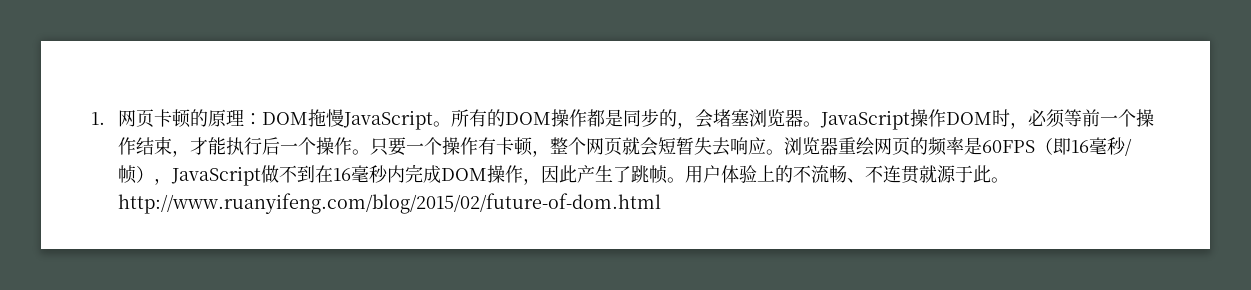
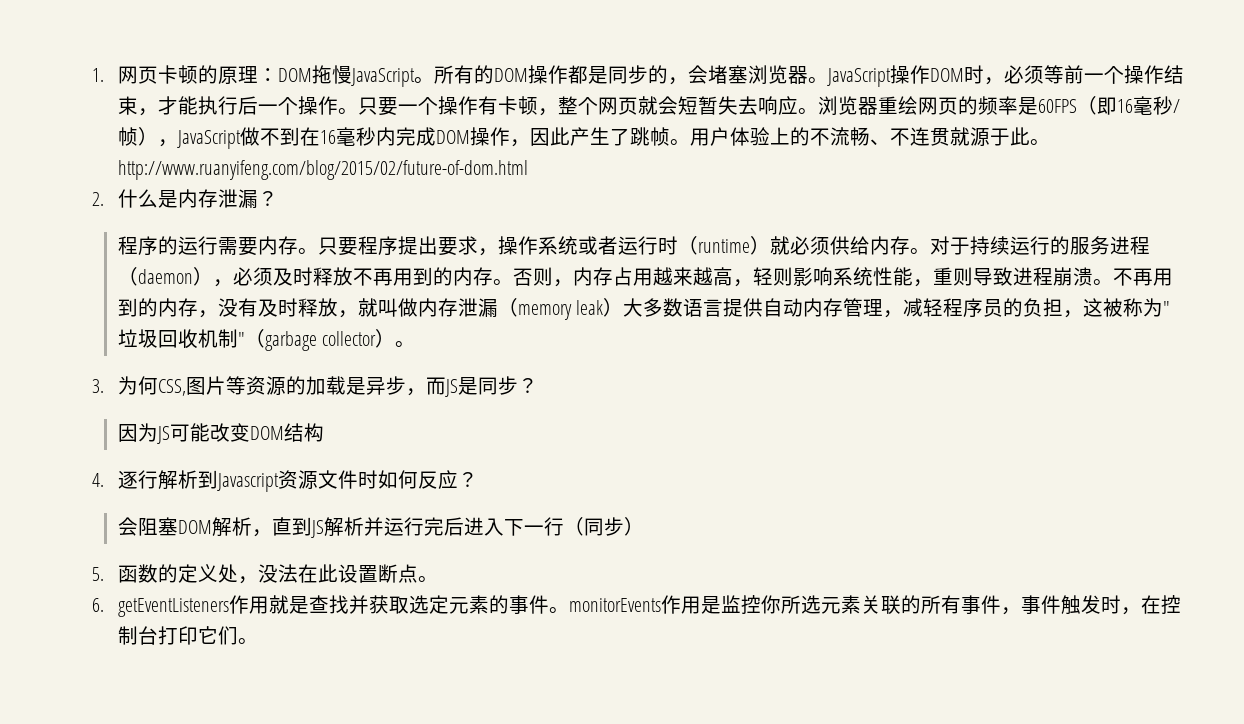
(662, 203) none -> [92,189,278,208] [117,236,1150,256] [117,267,1173,287] [117,298,1170,320] [117,329,415,351] [92,376,538,397] [117,423,324,444] [92,470,478,492] [117,517,644,538] [92,564,438,584] [92,595,1181,617] [117,626,258,645] // 2.什么是内存泄漏？ // 程序的运行需要内存。只要程序提出要求，操作系统或者运行时（runtime）就必须供给内存。对于持续运行的服务进程（daemon），必须及时释放不再用到的内存。否则，内存占用越来越高，轻则影响系统性能，重则导致进程崩溃。不再用到的内存，没有及时释放，就叫做内存泄漏（memory leak）大多数语言提供自动内存管理，减轻程序员的负担，这被称为"垃圾回收机制"（garbage collector）。 // 3.为何CSS,图片等资源的加载是异步，而JS是同步？ // 因为JS可能改变DOM结构 // 4.逐行解析到Javascript资源文件时如何反应？ // 会阻塞DOM解析，直到JS解析并运行完后进入下一行（同步） // 5.函数的定义处，没法在此设置断点。 // 6. getEventListeners作用就是查找并获取选定元素的事件。monitorEvents作用是监控你所选元素关联的所有事件，事件触发时，在控制台打印它们。

